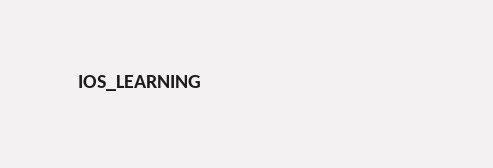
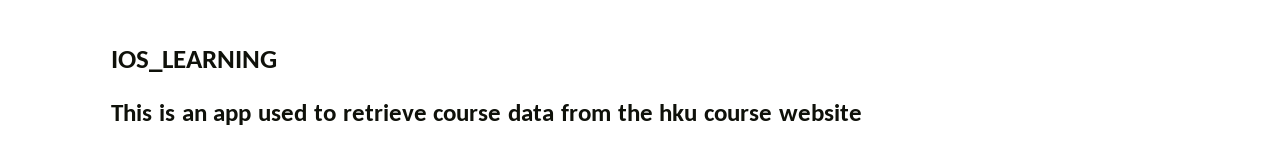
(201, 83) none -> [111,104,862,125] // This is an app used to retrieve course data from the hku course website

